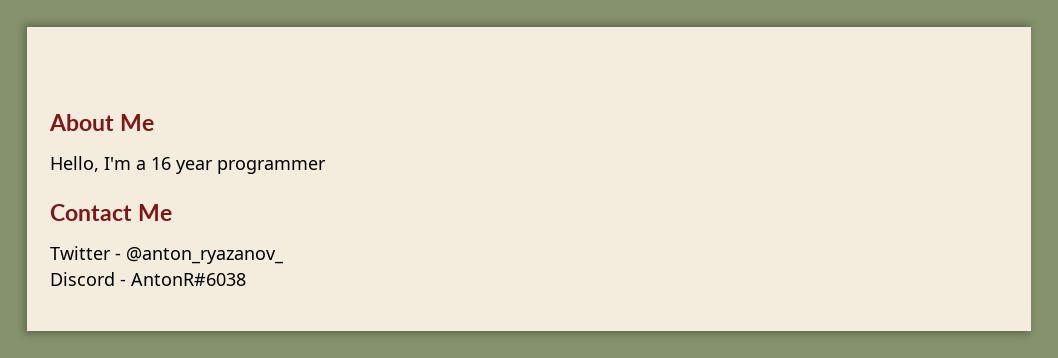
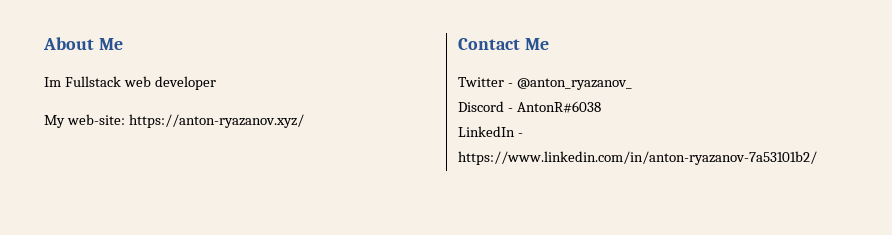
[50,156,326,174] Hello, I'm a 16 year programmer -> [44,76,216,90] [44,114,304,128] Im Fullstack web developer // My web-site: https://anton-ryazanov.xyz/
(246, 279) none -> [458,126,523,137] [458,151,817,165] // LinkedIn - https://www.linkedin.com/in/anton-ryazanov-7a53101b2/

